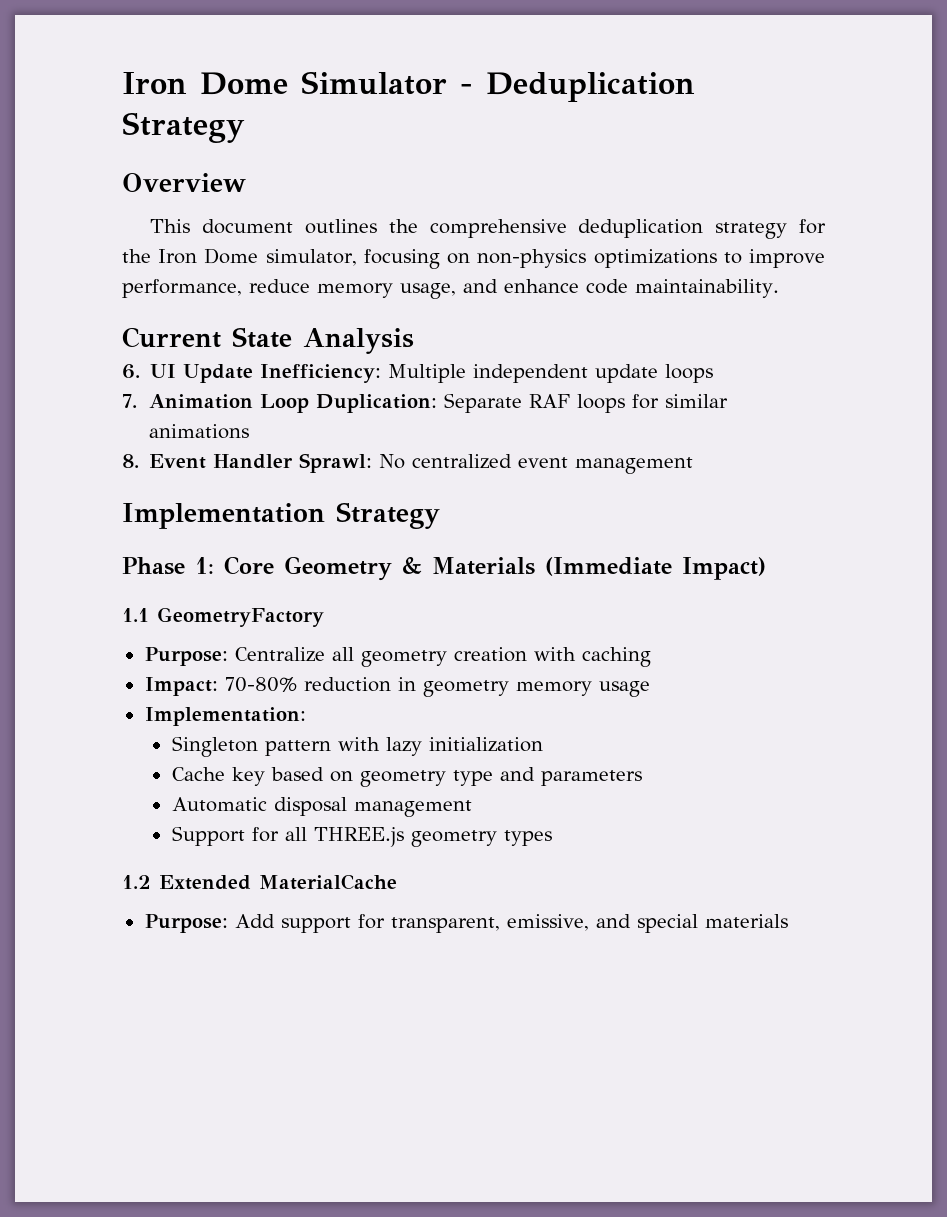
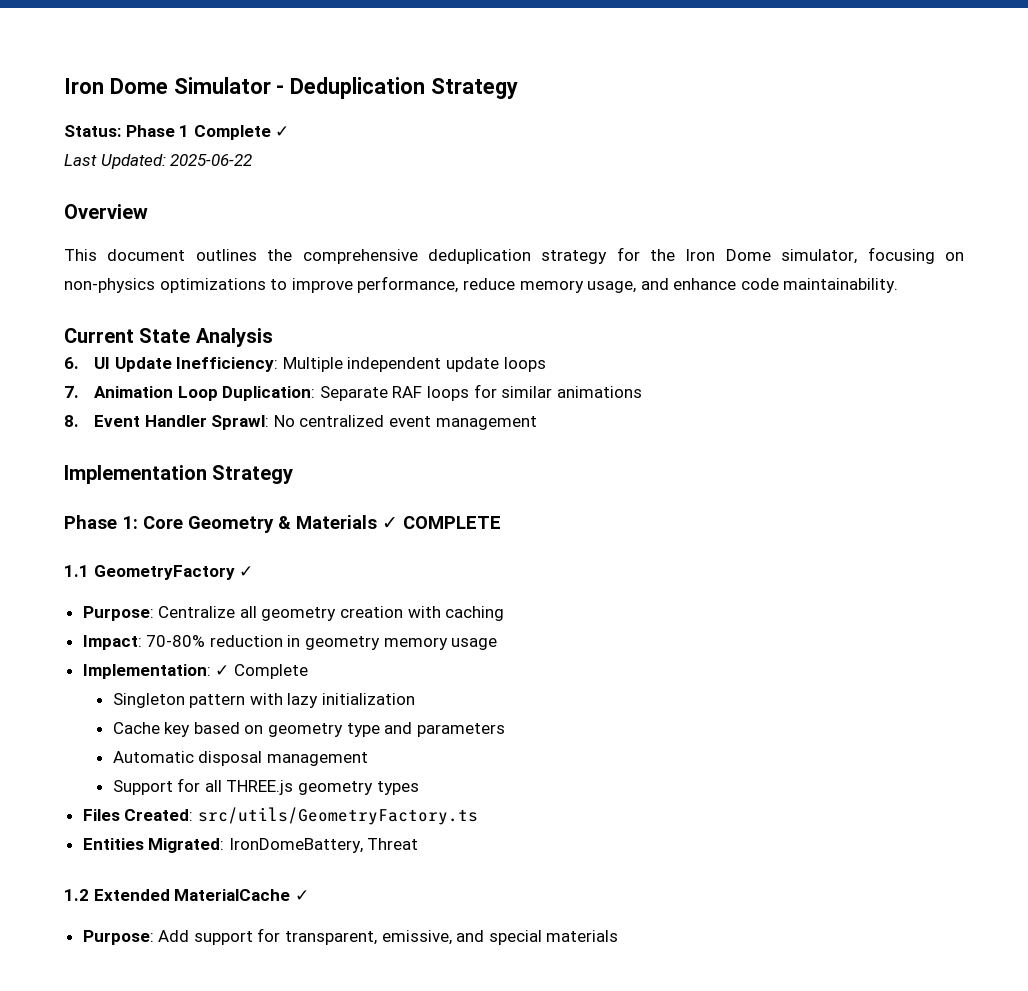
(245, 127) none -> [64,125,290,140] [64,154,253,169] // Status: Phase 1 Complete ✓ // Last Updated: 2025-06-22
[545,557,766,580] (Immediate Impact) -> [382,516,501,529] ✓ COMPLETE
(324, 617) none -> [239,566,254,577] ✓
(306, 716) none -> [215,664,308,679] ✓ Complete
(552, 838) none -> [82,807,478,825] [82,838,419,853] // Files Created: src/utils/GeometryFactory.ts // Entities Migrated: IronDomeBattery, Threat
(397, 882) none -> [294,890,309,901] ✓

